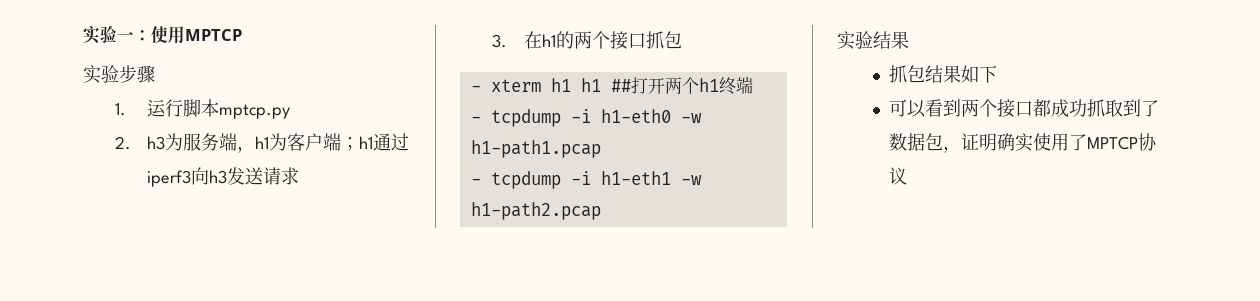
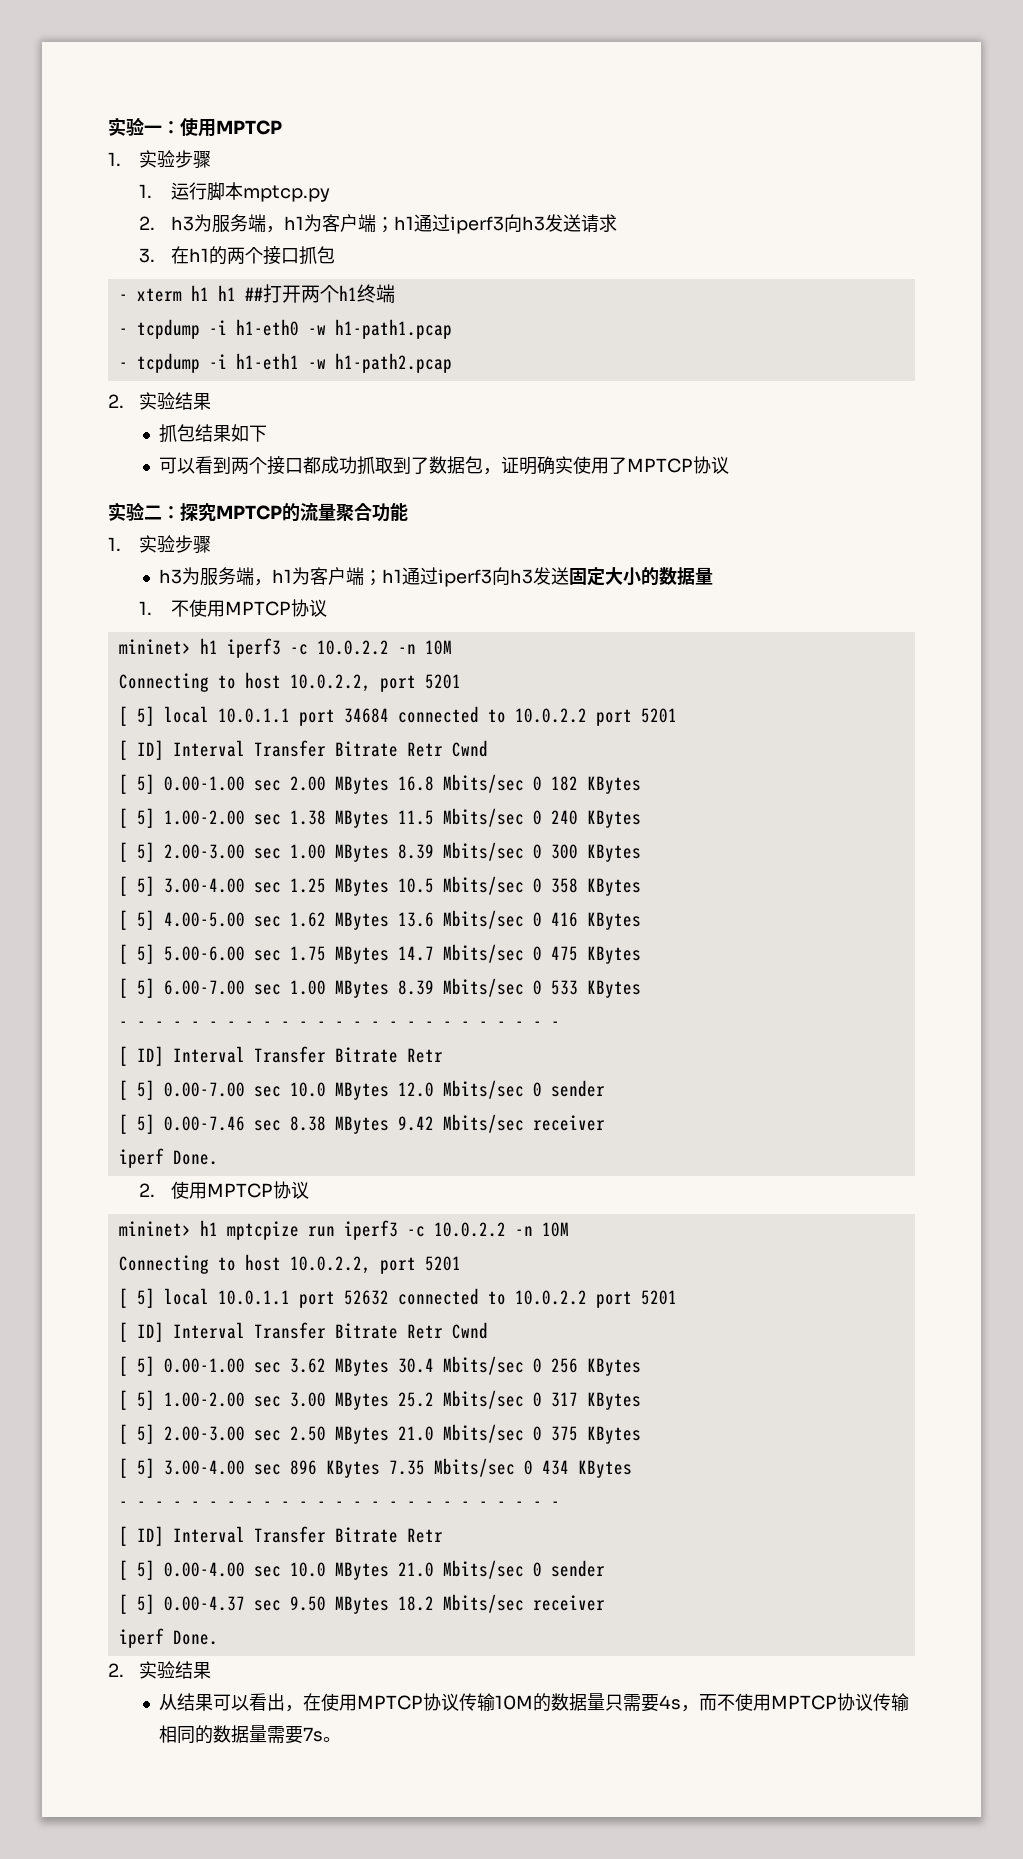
(242, 35) none -> [108,152,121,166] 1.
(601, 211) none -> [108,394,124,408] 2.
(907, 176) none -> [108,502,408,522] [108,535,212,554] [159,567,714,587] [139,599,327,617] [118,638,452,658] [118,672,461,692] [118,706,677,726] [118,740,488,760] [118,774,641,794] [118,808,641,828] [118,842,641,862] [118,876,641,896] [118,910,641,930] [118,944,641,964] [118,978,641,998] [118,1021,560,1028] [118,1046,443,1066] [118,1080,605,1100] [118,1114,605,1134] [118,1148,218,1168] [139,1181,309,1199] [118,1220,569,1240] [118,1254,461,1274] [118,1288,677,1308] [118,1322,488,1342] [118,1356,641,1376] [118,1390,641,1410] [118,1424,641,1444] [118,1458,632,1478] [118,1501,560,1508] [118,1526,443,1546] [118,1560,605,1580] [118,1594,605,1614] [118,1628,218,1648] [108,1661,212,1679] [159,1693,910,1712] [159,1725,342,1744] // 实验二：探究MPTCP的流量聚合功能 // 1.实验步骤 // h3为服务端，h1为客户端；h1通过iperf3向h3发送固定大小的数据量 // 1.不使用MPTCP协议 // mininet> h1 iperf3 -c 10.0.2.2 -n 10M // Connecting to host 10.0.2.2, port 5201 // [ 5] local 10.0.1.1 port 34684 connected to 10.0.2.2 port 5201 // [ ID] Interval Transfer Bitrate Retr Cwnd // [ 5] 0.00-1.00 sec 2.00 MBytes 16.8 Mbits/sec 0 182 KBytes // [ 5] 1.00-2.00 sec 1.38 MBytes 11.5 Mbits/sec 0 240 KBytes // [ 5] 2.00-3.00 sec 1.00 MBytes 8.39 Mbits/sec 0 300 KBytes // [ 5] 3.00-4.00 sec 1.25 MBytes 10.5 Mbits/sec 0 358 KBytes // [ 5] 4.00-5.00 sec 1.62 MBytes 13.6 Mbits/sec 0 416 KBytes // [ 5] 5.00-6.00 sec 1.75 MBytes 14.7 Mbits/sec 0 475 KBytes // [ 5] 6.00-7.00 sec 1.00 MBytes 8.39 Mbits/sec 0 533 KBytes // - - - - - - - - - - - - - - - - - - - - - - - - - // [ ID] Interval Transfer Bitrate Retr // [ 5] 0.00-7.00 sec 10.0 MBytes 12.0 Mbits/sec 0 sender // [ 5] 0.00-7.46 sec 8.38 MBytes 9.42 Mbits/sec receiver // iperf Done. // 2.使用MPTCP协议 // mininet> h1 mptcpize run iperf3 -c 10.0.2.2 -n 10M // Connecting to host 10.0.2.2, port 5201 // [ 5] local 10.0.1.1 port 52632 connected to 10.0.2.2 port 5201 // [ ID] Interval Transfer Bitrate Retr Cwnd // [ 5] 0.00-1.00 sec 3.62 MBytes 30.4 Mbits/sec 0 256 KBytes // [ 5] 1.00-2.00 sec 3.00 MBytes 25.2 Mbits/sec 0 317 KBytes // [ 5] 2.00-3.00 sec 2.50 MBytes 21.0 Mbits/sec 0 375 KBytes // [ 5] 3.00-4.00 sec 896 KBytes 7.35 Mbits/sec 0 434 KBytes // - - - - - - - - - - - - - - - - - - - - - - - - - // [ ID] Interval Transfer Bitrate Retr // [ 5] 0.00-4.00 sec 10.0 MBytes 21.0 Mbits/sec 0 sender // [ 5] 0.00-4.37 sec 9.50 MBytes 18.2 Mbits/sec receiver // iperf Done. // 2.实验结果 // 从结果可以看出，在使用MPTCP协议传输10M的数据量只需要4s，而不使用MPTCP协议传输相同的数据量需要7s。

